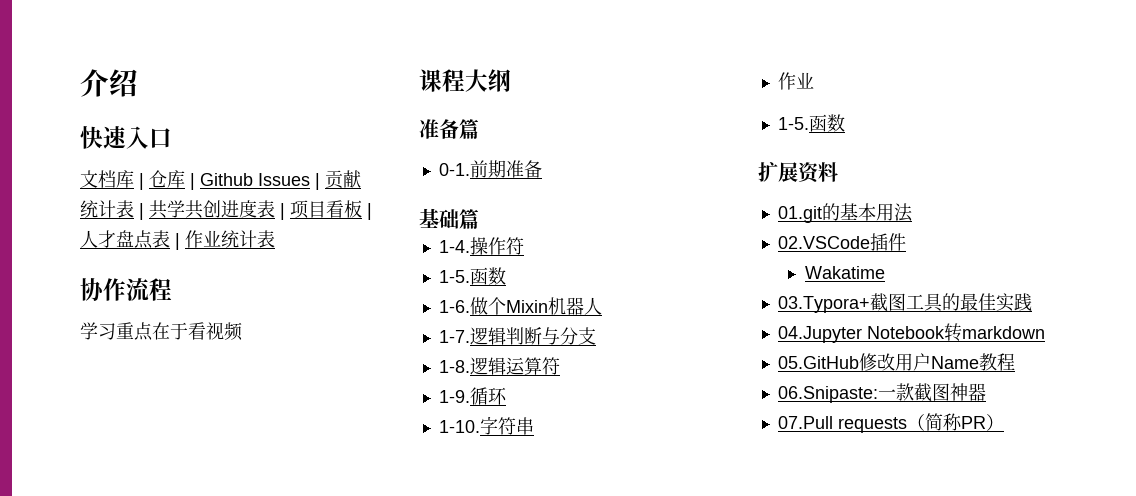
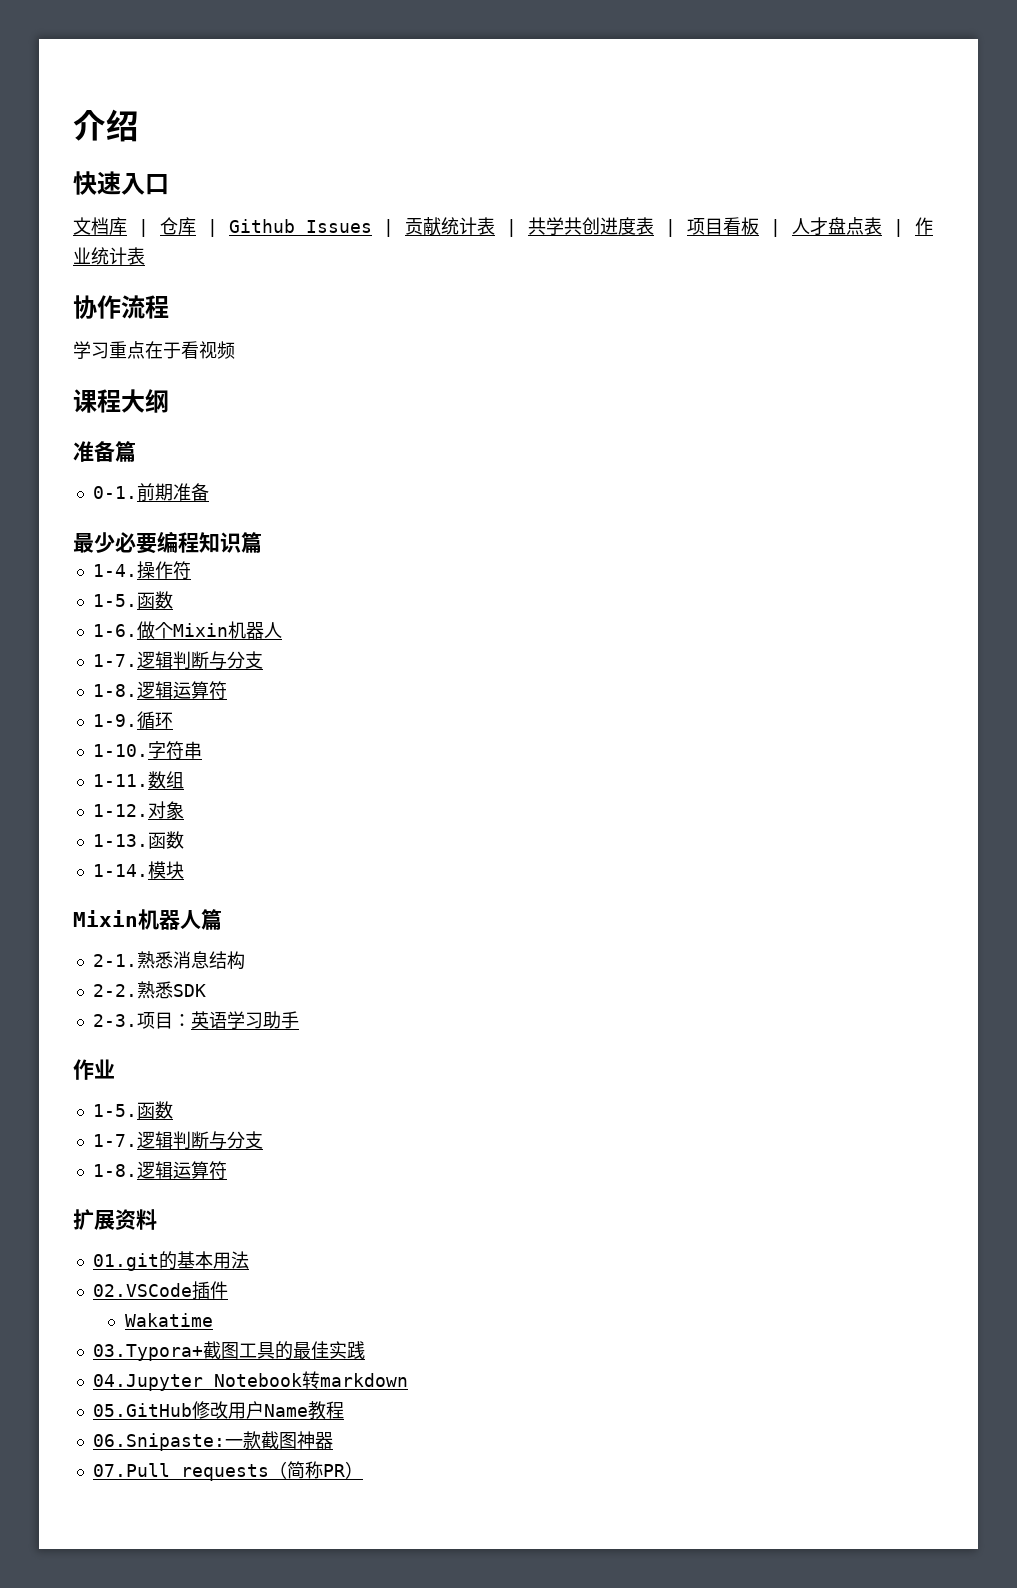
[419,208,459,229] 基础 -> [73,531,241,554] 最少必要编程知识
[777,72,814,90] [777,114,845,132] 作业 // 1-5.函数 -> [92,771,184,789] [92,801,184,819] [92,831,184,849] [92,861,184,879] [73,909,222,930] [92,951,245,970] [92,981,206,999] [92,1011,299,1029] [73,1059,115,1080] [92,1101,173,1119] [92,1131,263,1150] [92,1161,227,1180] 1-11.数组 // 1-12.对象 // 1-13.函数 // 1-14.模块 // Mixin机器人篇 // 2-1.熟悉消息结构 // 2-2.熟悉SDK // 2-3.项目：英语学习助手 // 作业 // 1-5.函数 // 1-7.逻辑判断与分支 // 1-8.逻辑运算符

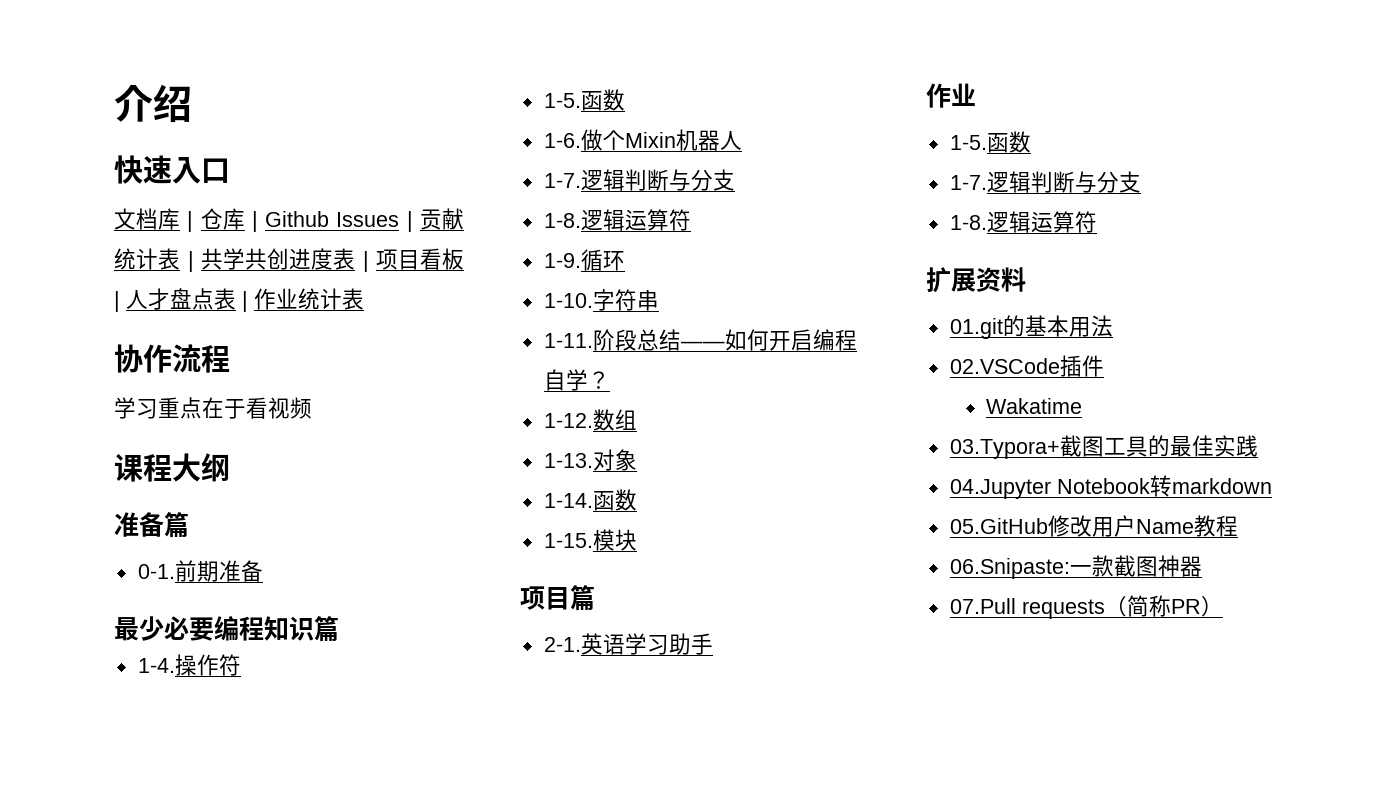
(148, 780) none -> [592,329,857,351] [543,369,610,391] [543,413,593,428] 阶段总结——如何开启编程自学？ // 1-12.
[92,804,148,817] 1-12. -> [543,453,593,468] 1-13.
[92,831,184,849] [92,864,148,877] 1-13.函数 // 1-14. -> [543,489,637,511] [543,533,593,548] 1-14.函数 // 1-15.
[73,909,201,930] Mixin机器人 -> [520,586,570,610] 项目
[136,951,245,970] [92,981,206,999] [92,1012,191,1029] 熟悉消息结构 // 2-2.熟悉SDK // 2-3.项目： -> (581, 644) none

